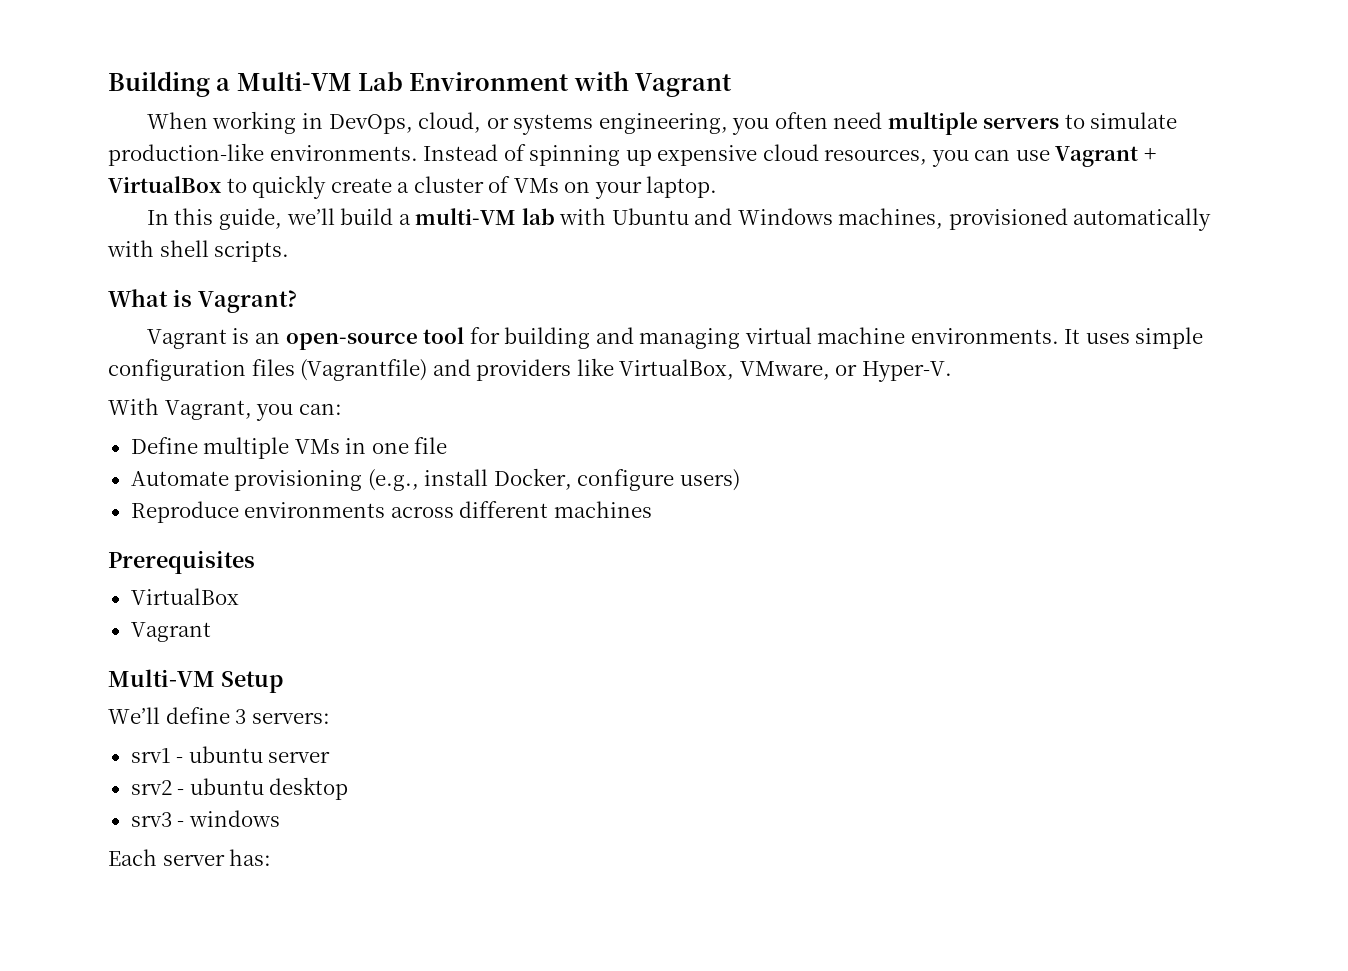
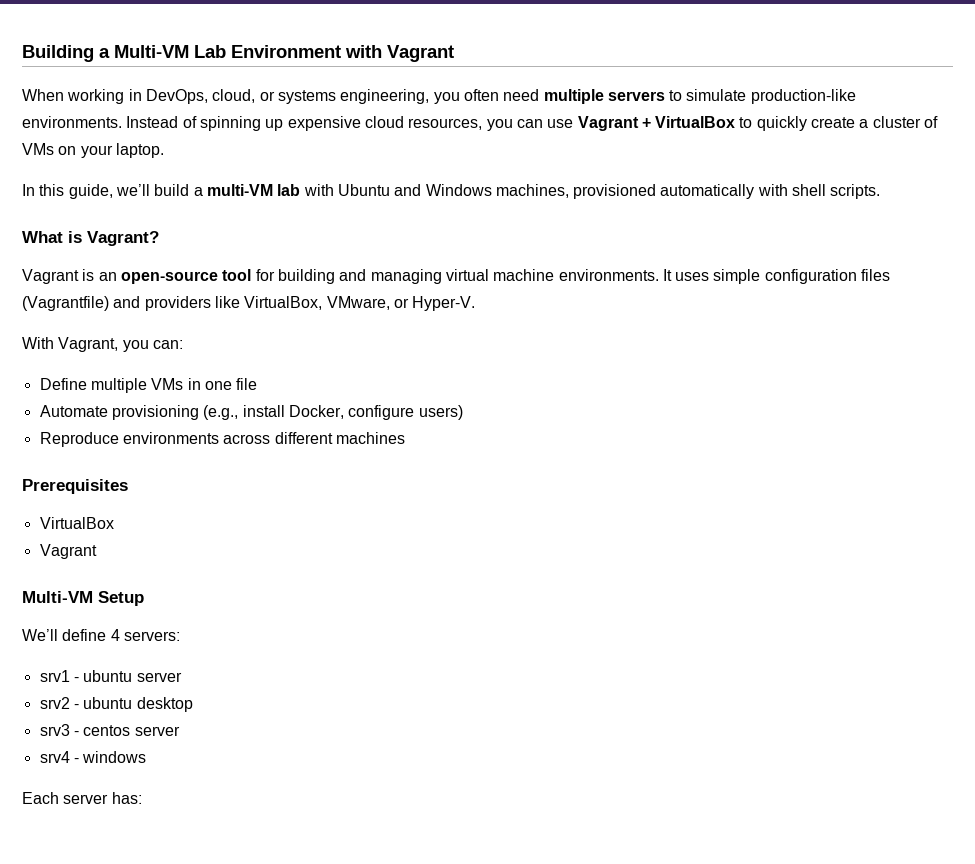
[235,709,247,724] 3 -> [110,629,120,641] 4
(185, 824) none -> [83,725,180,736] [39,751,79,763] centos server // srv4 -

